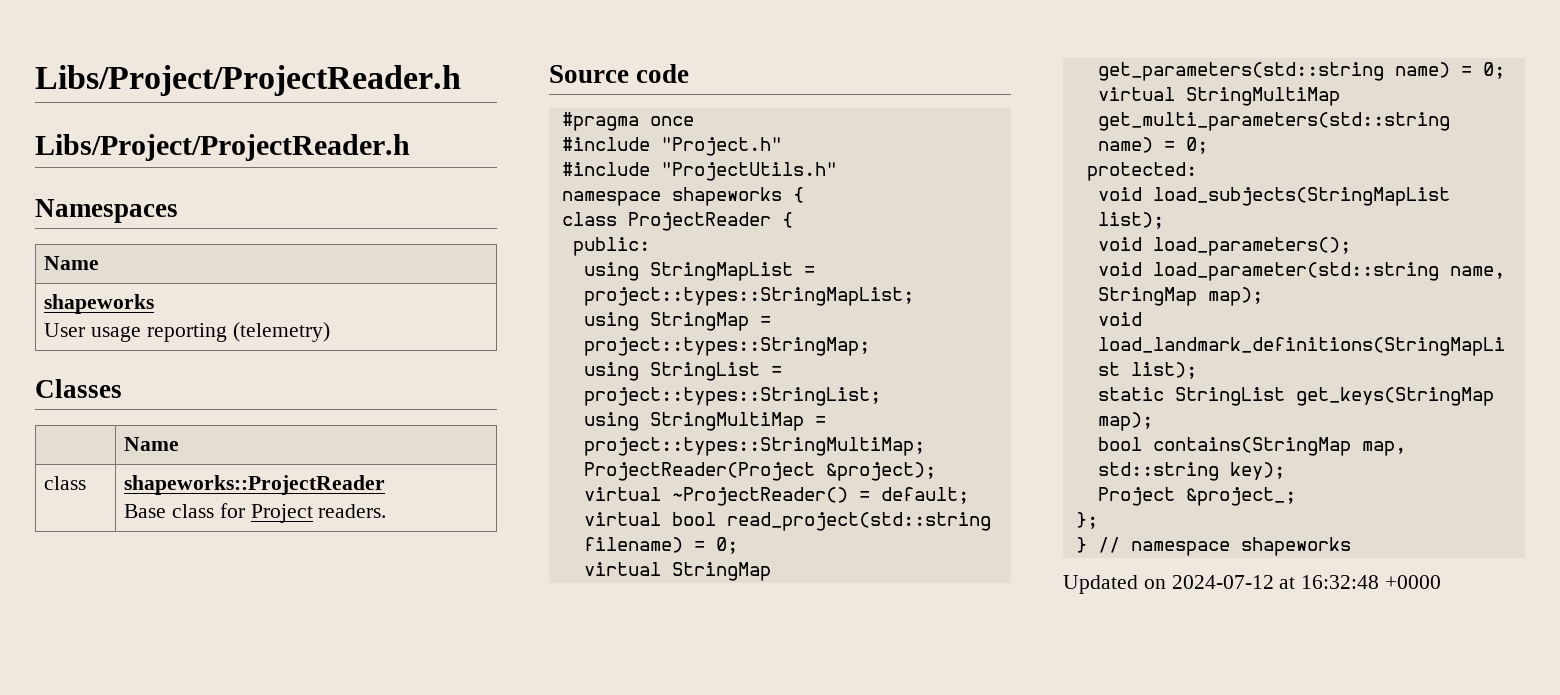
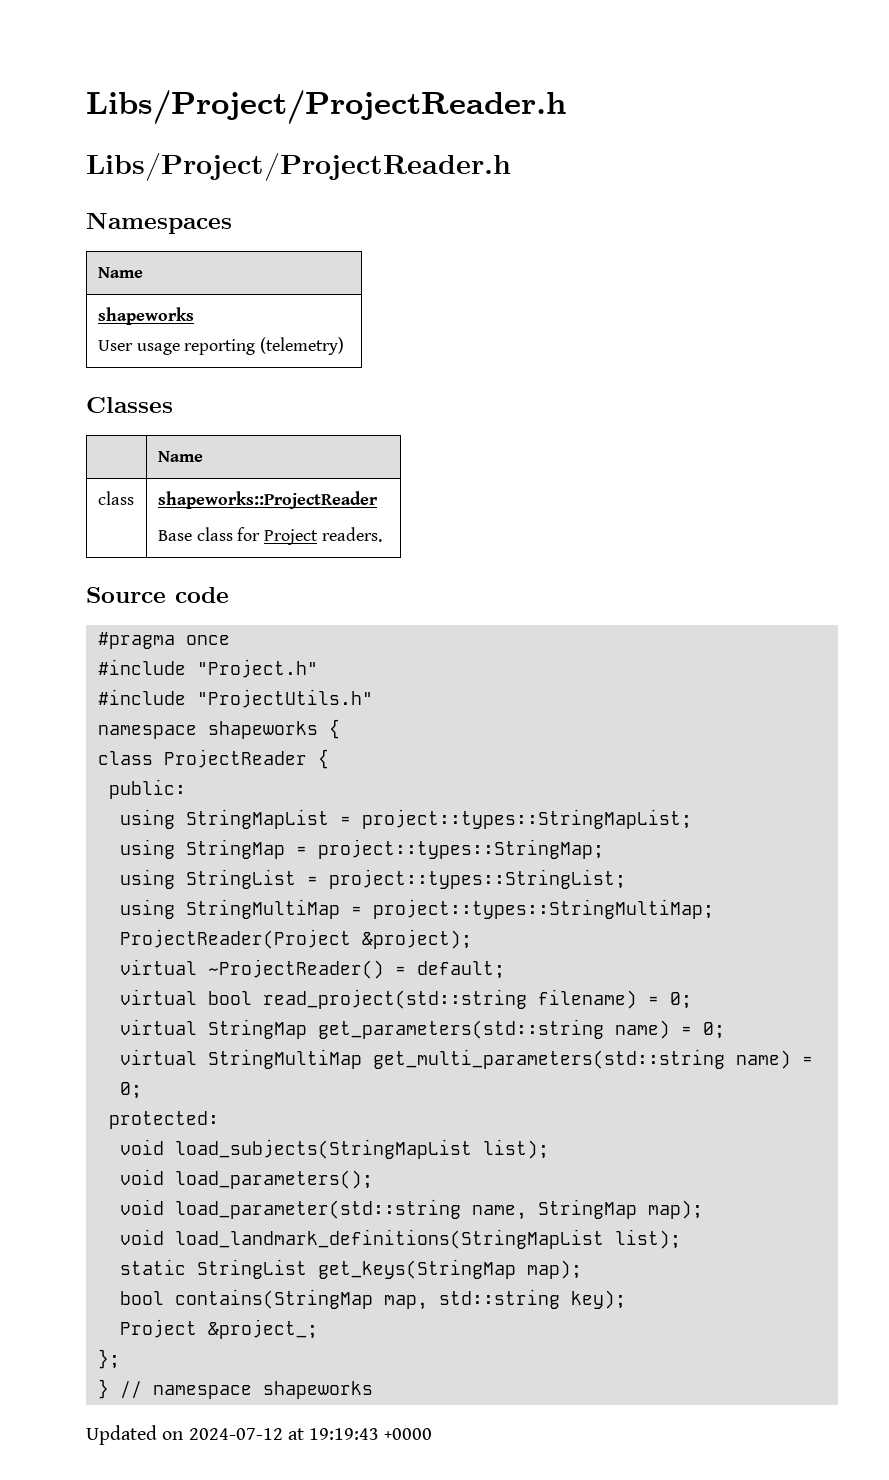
[1301,575,1380,589] 16:32:48 -> [309,1428,380,1440] 19:19:43

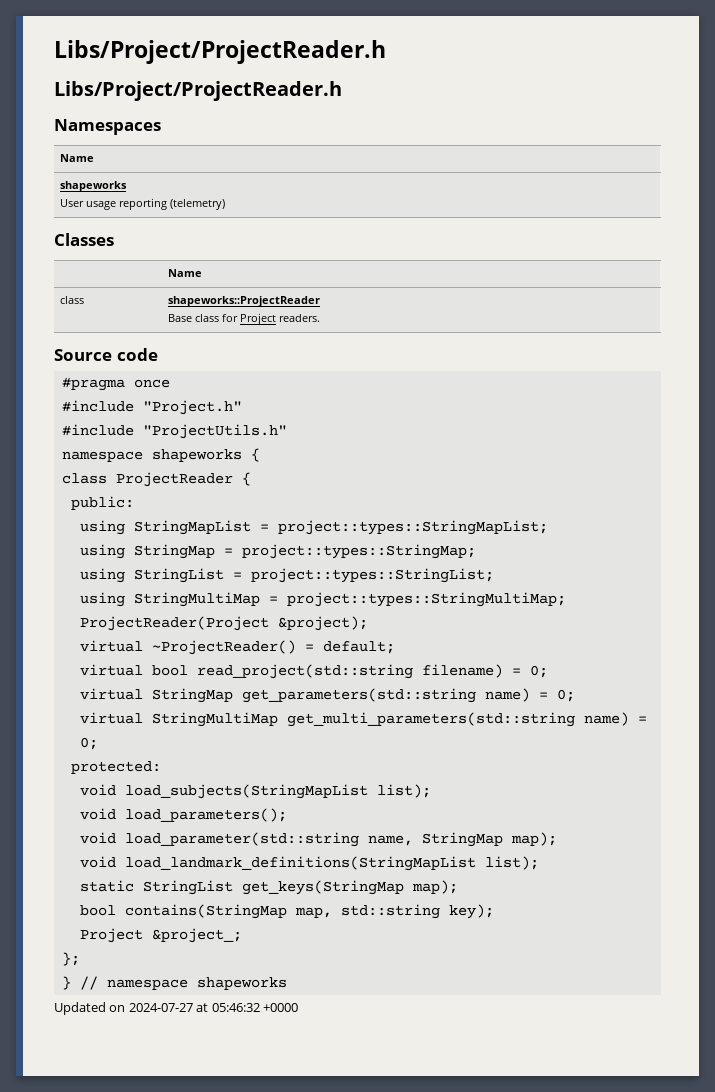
[188,1428,380,1440] 2024-07-12 at 19:19:43 -> [128,1003,260,1012] 2024-07-27 at 05:46:32

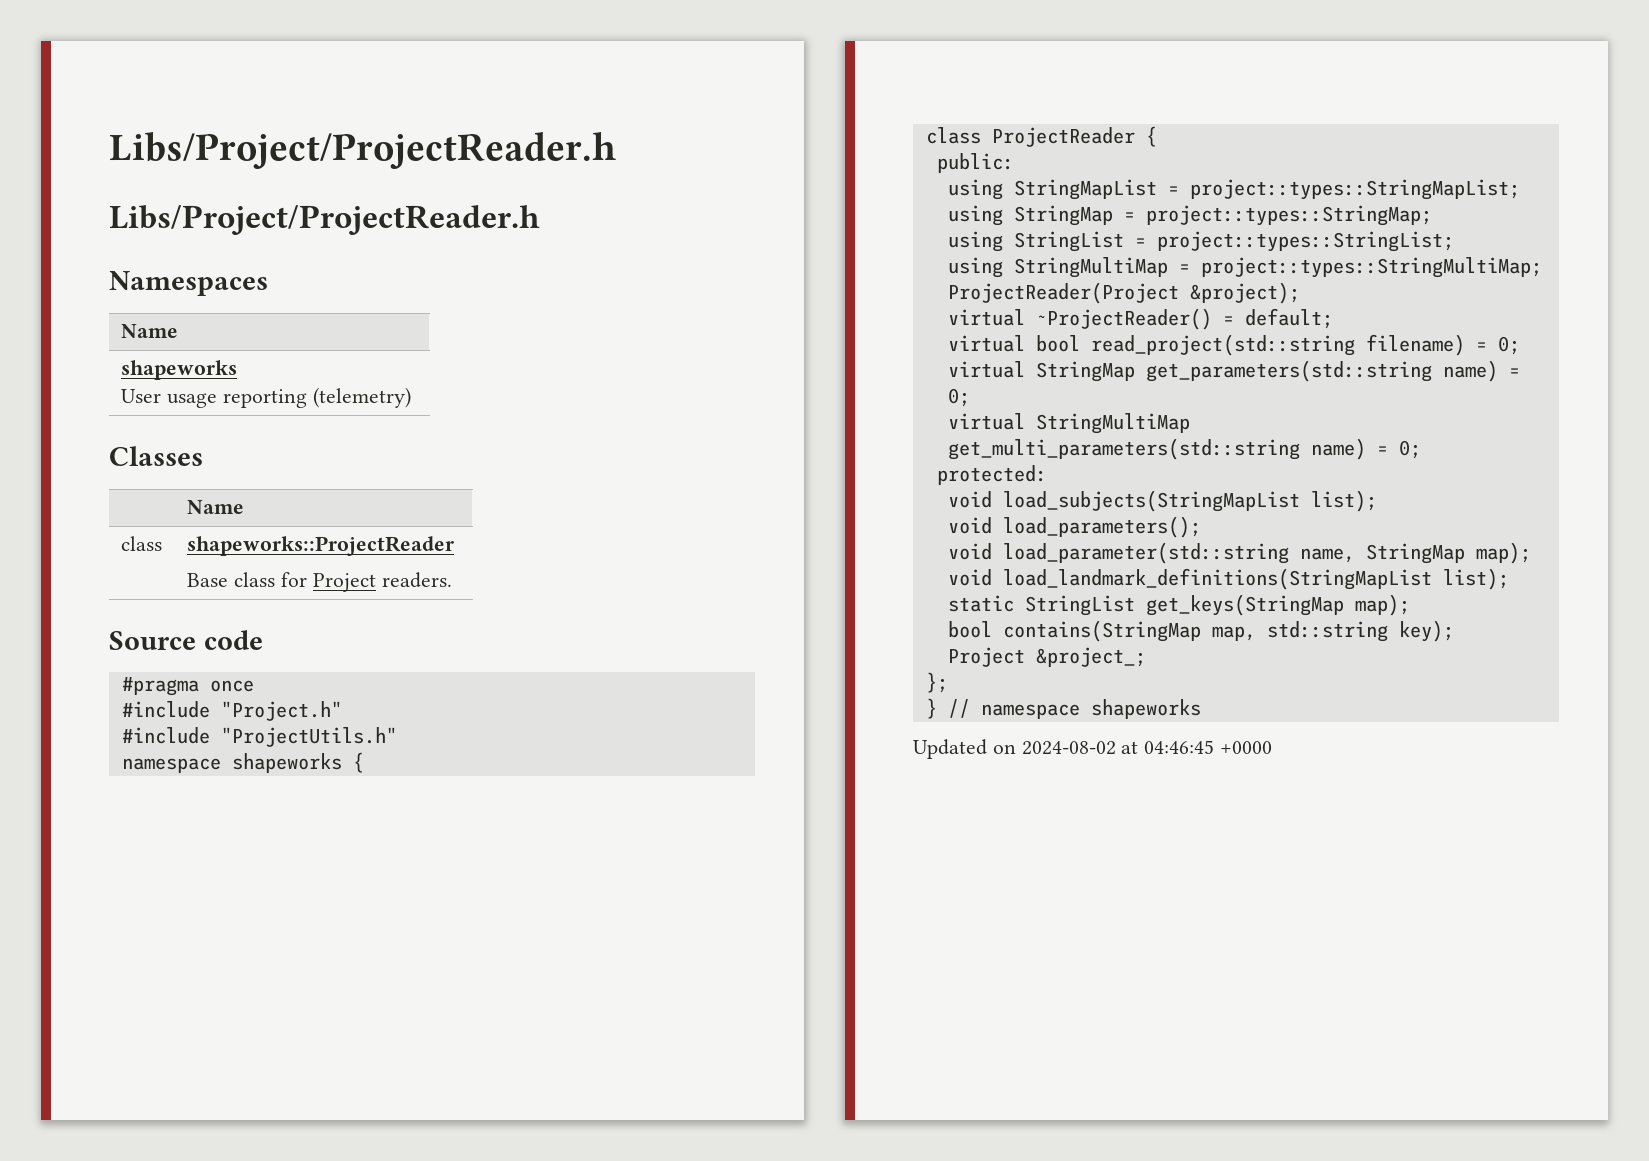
[128,1003,260,1012] 2024-07-27 at 05:46:32 -> [1021,740,1215,755] 2024-08-02 at 04:46:45

